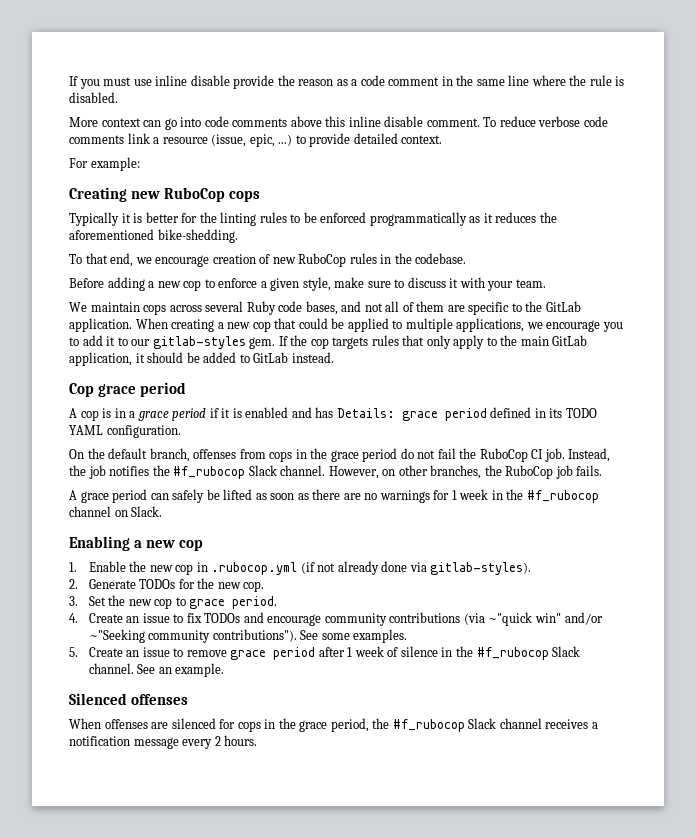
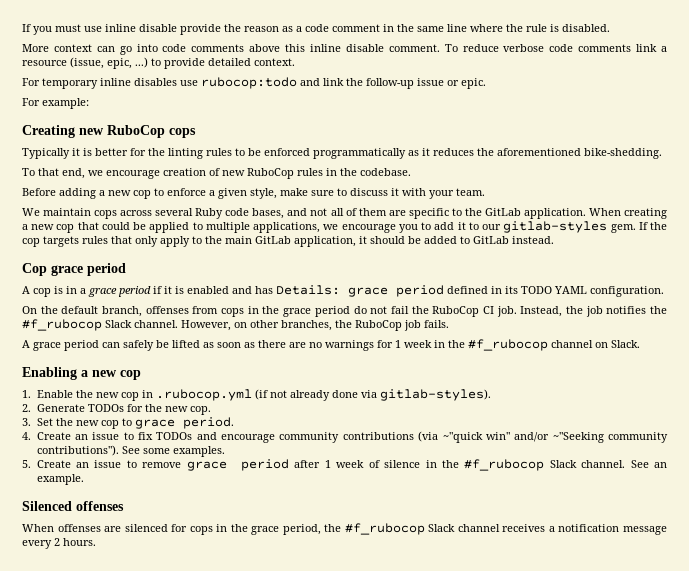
(443, 139) none -> [22,77,486,89] // For temporary inline disables use rubocop:todo and link the follow-up issue or epic.

